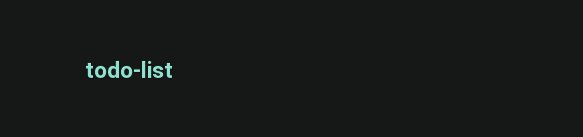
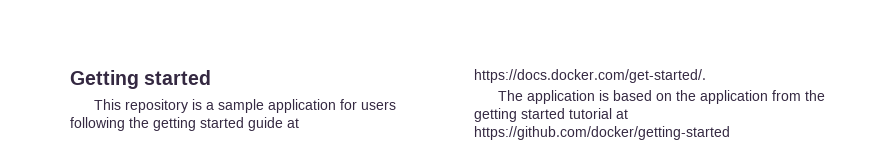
[84,60,174,78] todo-list -> [70,70,212,89] [93,99,396,113] [70,117,299,131] [474,69,706,83] [497,90,825,104] [474,108,628,122] [474,126,730,140] Getting started // This repository is a sample application for users following the getting started guide at https://docs.docker.com/get-started/. // The application is based on the application from the getting started tutorial at https://github.com/docker/getting-started

